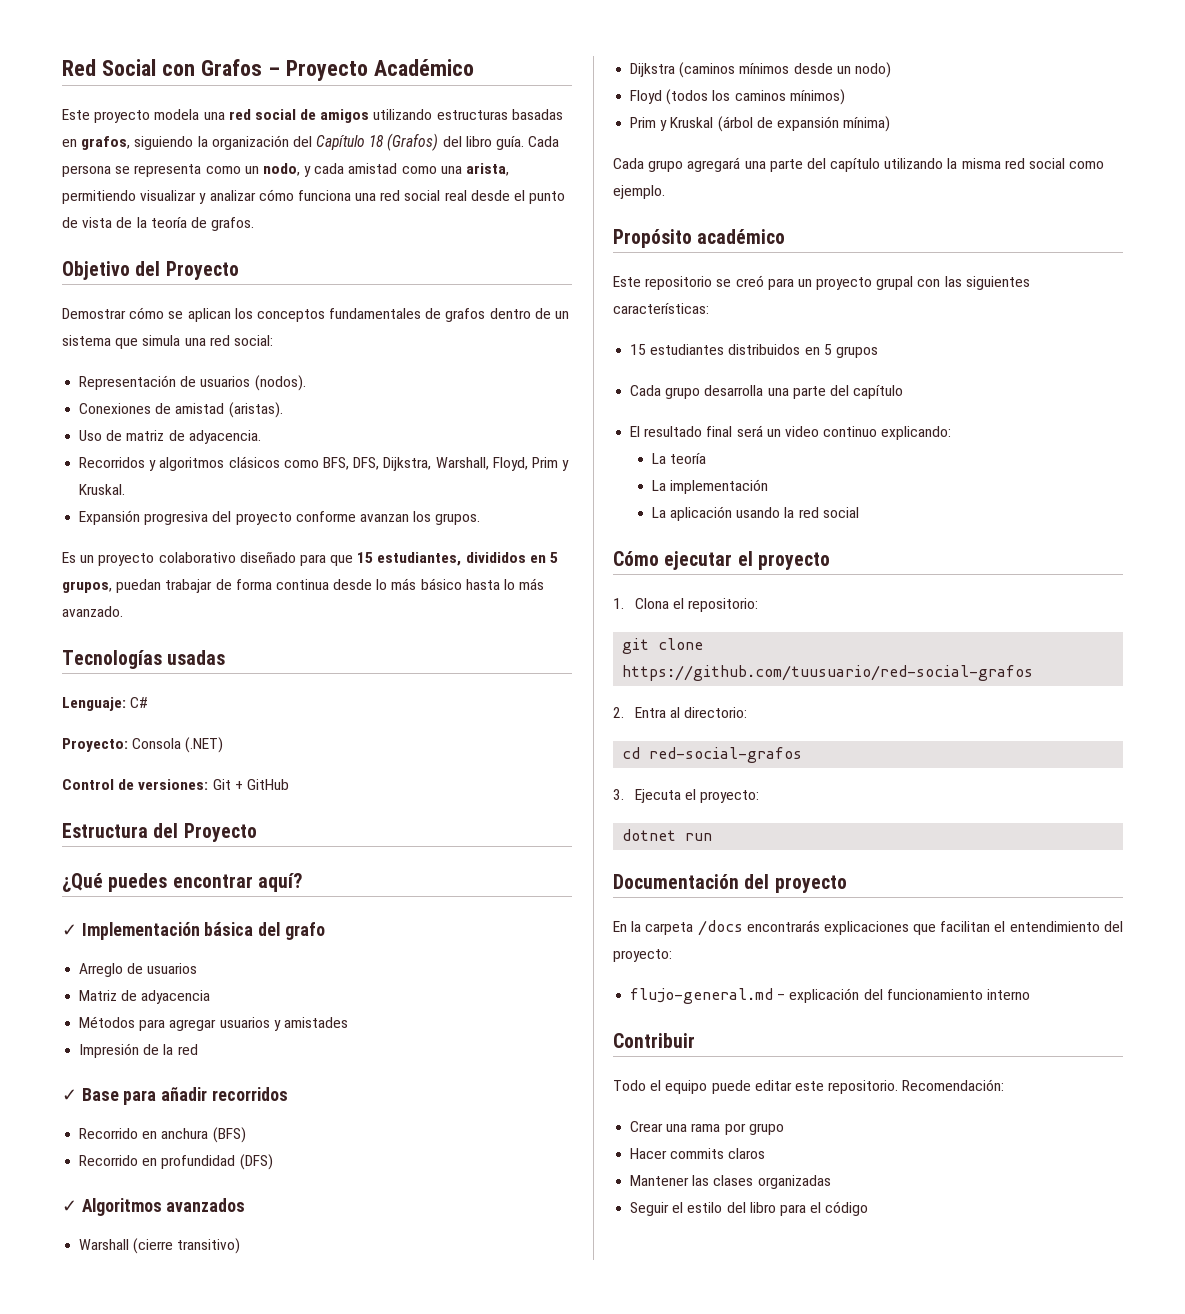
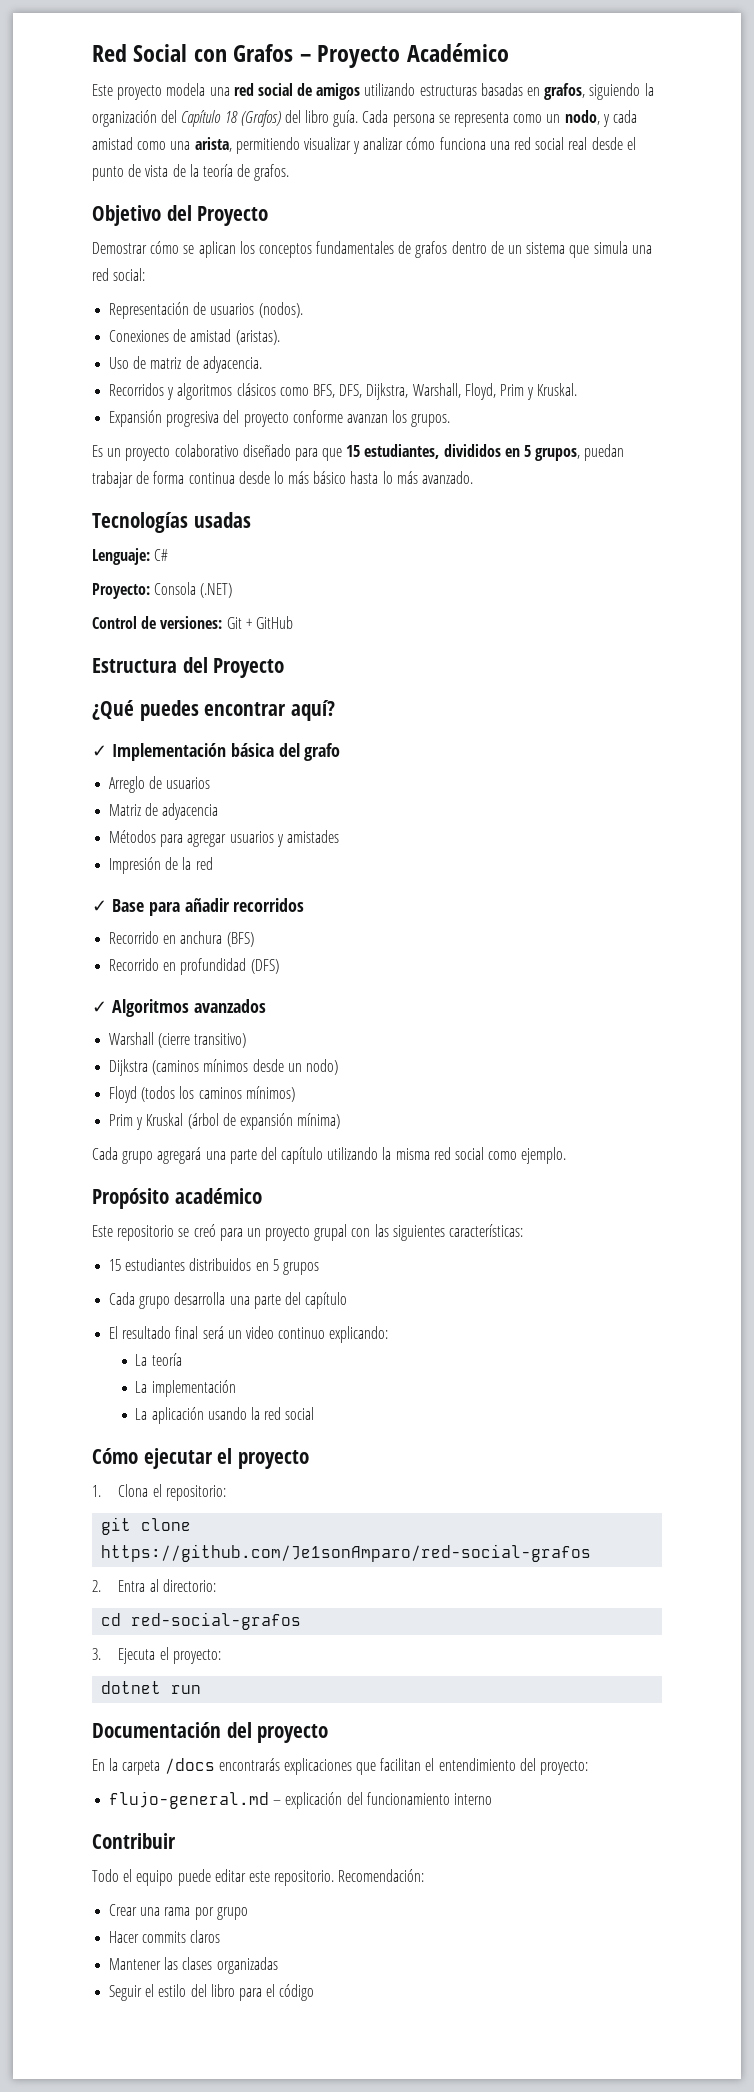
[622,665,1034,681] https://github.com/tuusuario/red-social-grafos -> [101,1544,592,1562] https://github.com/Je1sonAmparo/red-social-grafos

